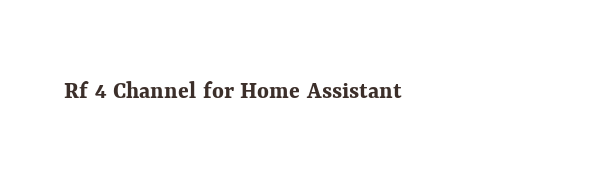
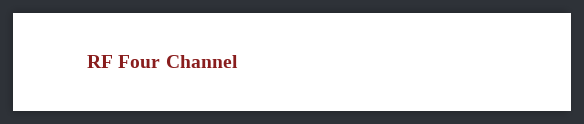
[64,81,403,98] Rf 4 Channel for Home Assistant -> [87,55,238,68] RF Four Channel

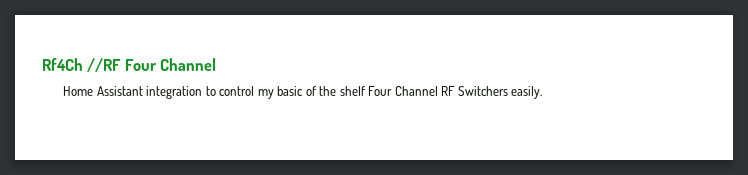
[87,55,238,68] RF Four Channel -> [42,58,217,72] [63,86,543,99] Rf4Ch //RF Four Channel // Home Assistant integration to control my basic of the shelf Four Channel RF Switchers easily.

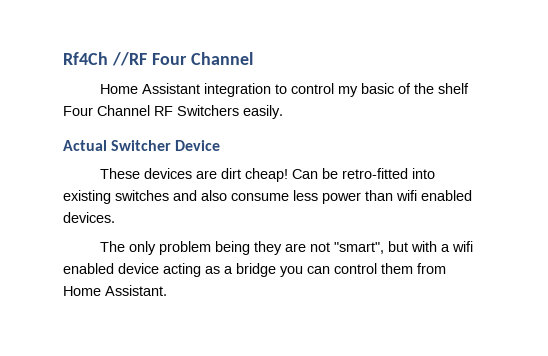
(543, 92) none -> [63,140,221,151] [100,168,436,182] [63,190,472,204] [63,212,115,223] [100,241,474,255] [63,263,446,277] [63,285,167,296] // Actual Switcher Device // These devices are dirt cheap! Can be retro-fitted into existing switches and also consume less power than wifi enabled devices. // The only problem being they are not "smart", but with a wifi enabled device acting as a bridge you can control them from Home Assistant.

